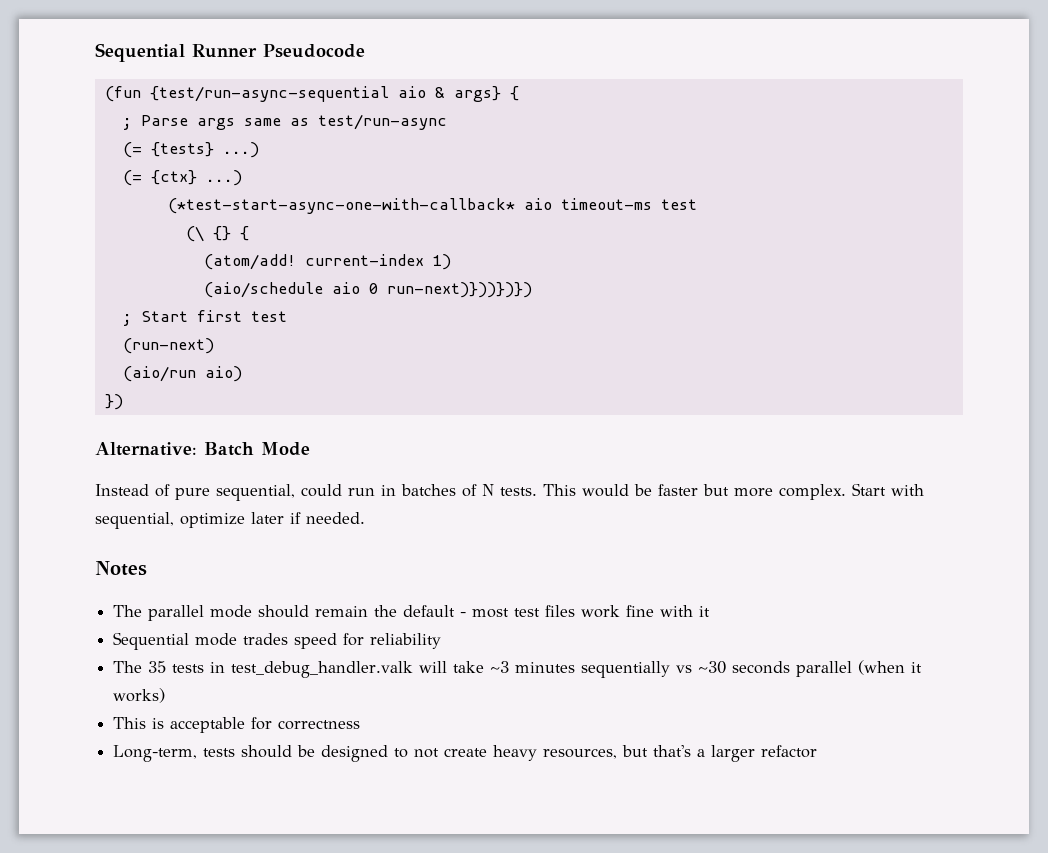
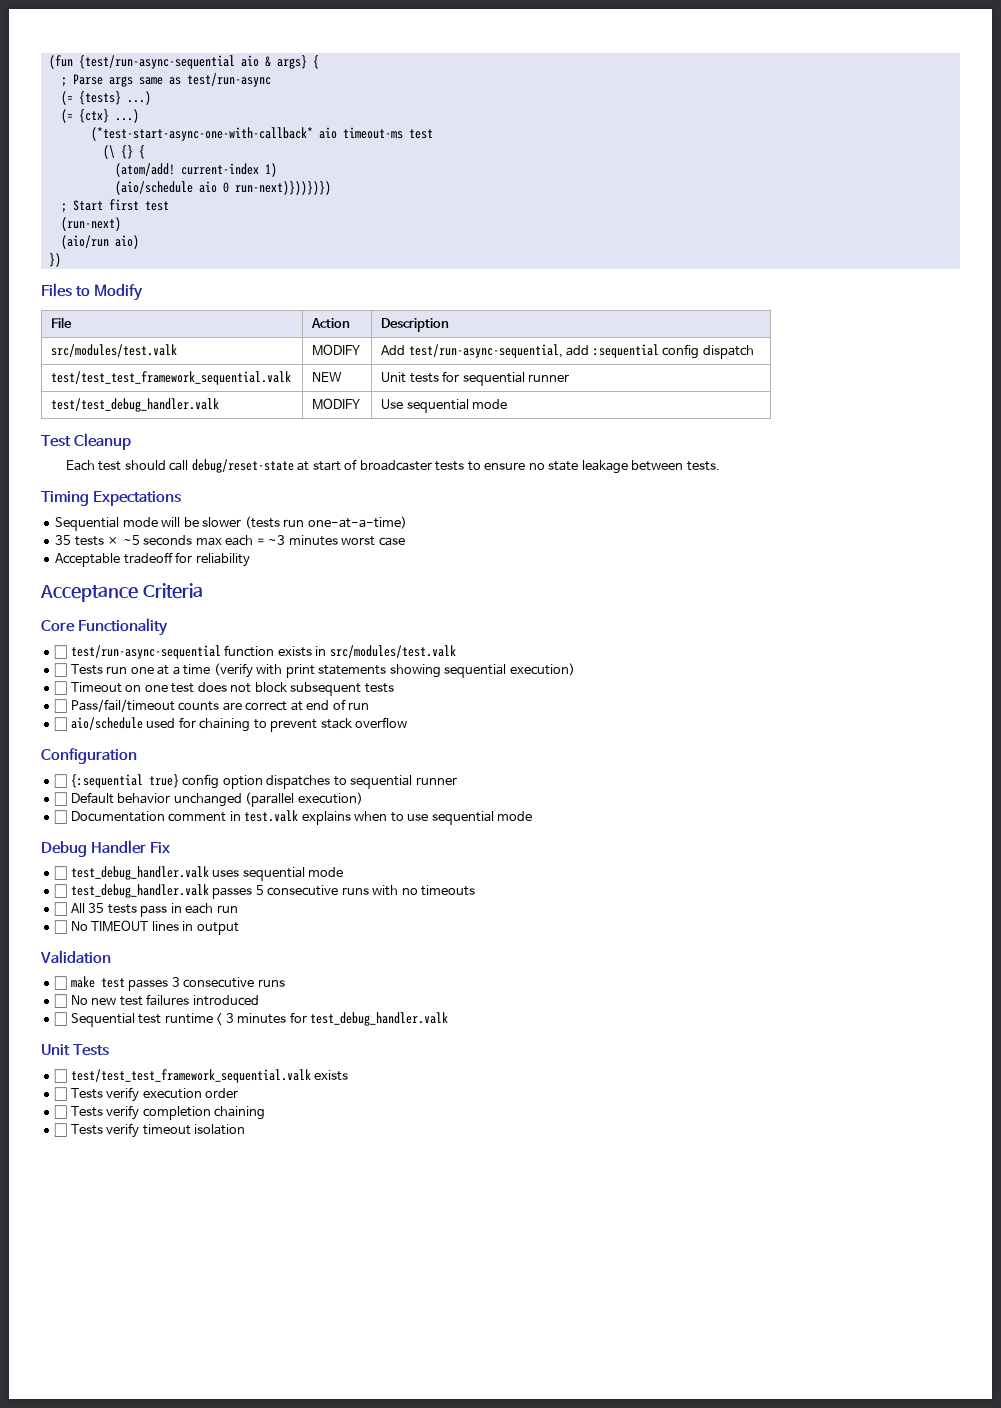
[95,43,365,62] Sequential Runner Pseudocode // -> (48, 62) none
[95,442,310,456] [95,483,924,501] [95,512,365,529] [95,561,147,576] [113,605,711,621] [113,632,442,650] [113,660,923,678] [113,688,166,703] [113,717,361,733] [113,745,818,762] Alternative: Batch Mode // Instead of pure sequential, could run in batches of N tests. This would be faster but more complex. Start with sequential, optimize later if needed. // Notes // The parallel mode should remain the default - most test files work fine with it // Sequential mode trades speed for reliability // The 35 tests in test_debug_handler.valk will take ~3 minutes sequentially vs ~30 seconds parallel (when it works) // This is acceptable for correctness // Long-term, tests should be designed to not create heavy resources, but that's a larger refactor -> [41,283,144,301] [51,317,73,328] [311,318,351,328] [381,318,450,332] [51,344,178,357] [312,344,361,356] [381,344,754,359] [51,371,292,385] [312,372,343,382] [381,371,570,386] [51,398,220,412] [312,398,361,410] [381,399,508,413] [41,433,132,450] [65,459,720,474] [41,491,182,506] [55,516,407,531] [55,535,405,546] [55,552,250,567] [40,583,203,602] [41,618,169,636] [54,645,456,659] [54,663,575,678] [54,681,394,696] [54,699,370,713] [54,717,408,732] [41,748,137,764] [54,774,457,789] [54,792,363,807] [54,810,533,825] [41,840,171,857] [54,866,344,881] [54,884,476,899] [54,902,238,917] [54,920,239,935] [40,950,111,964] [54,976,285,991] [54,994,259,1008] [54,1012,449,1027] [41,1044,110,1056] [54,1069,349,1083] [54,1087,239,1102] [54,1105,266,1120] [54,1123,246,1138] Files to Modify // File | Action | Description // src/modules/test.valk | MODIFY | Add test/run-async-sequential, add :sequential config dispatch // test/test_test_framework_sequential.valk | NEW | Unit tests for sequential runner // test/test_debug_handler.valk | MODIFY | Use sequential mode // Test Cleanup // Each test should call debug/reset-state at start of broadcaster tests to ensure no state leakage between tests. // Timing Expectations // Sequential mode will be slower (tests run one-at-a-time) // 35 tests × ~5 seconds max each = ~3 minutes worst case // Acceptable tradeoff for reliability // Acceptance Criteria // Core Functionality // ☐ test/run-async-sequential function exists in src/modules/test.valk // ☐ Tests run one at a time (verify with print statements showing sequential execution) // ☐ Timeout on one test does not block subsequent tests // ☐ Pass/fail/timeout counts are correct at end of run // ☐ aio/schedule used for chaining to prevent stack overflow // Configuration // ☐ {:sequential true} config option dispatches to sequential runner // ☐ Default behavior unchanged (parallel execution) // ☐ Documentation comment in test.valk explains when to use sequential mode // Debug Handler Fix // ☐ test_debug_handler.valk uses sequential mode // ☐ test_debug_handler.valk passes 5 consecutive runs with no timeouts // ☐ All 35 tests pass in each run // ☐ No TIMEOUT lines in output // Validation // ☐ make test passes 3 consecutive runs // ☐ No new test failures introduced // ☐ Sequential test runtime < 3 minutes for test_debug_handler.valk // Unit Tests // ☐ test/test_test_framework_sequential.valk exists // ☐ Tests verify execution order // ☐ Tests verify completion chaining // ☐ Tests verify timeout isolation

